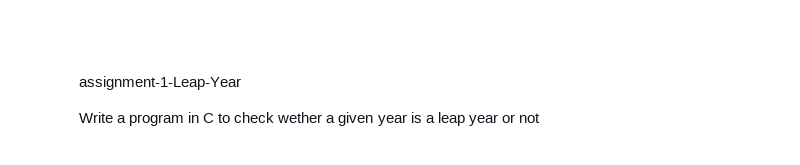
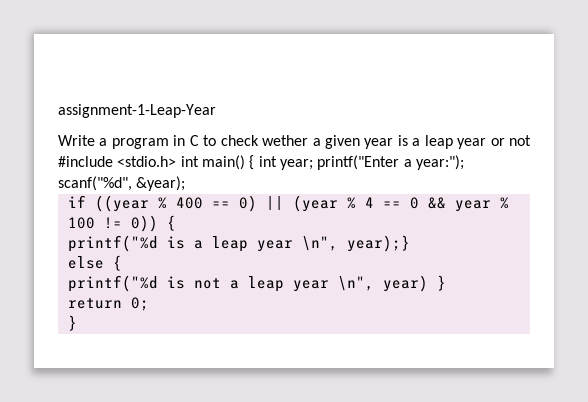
(540, 118) none -> [58,155,464,170] [58,176,186,191] [67,195,509,212] [67,215,176,232] [67,235,410,252] [67,255,122,271] [67,275,446,292] [67,297,149,311] [67,315,77,331] #include <stdio.h> int main() { int year; printf("Enter a year:"); scanf("%d", &year); // if ((year % 400 == 0) || (year % 4 == 0 && year % 100 != 0)) { // printf("%d is a leap year \n", year);} // else { // printf("%d is not a leap year \n", year) } // return 0; // }

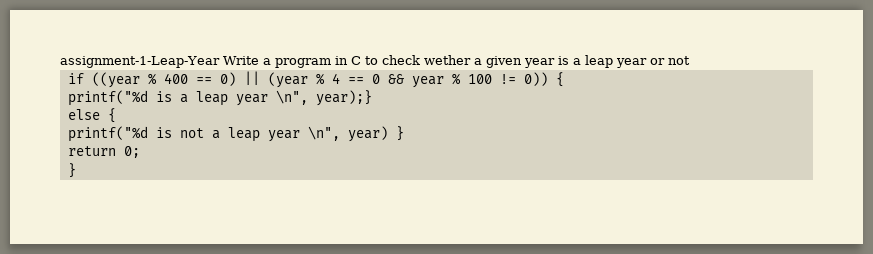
(216, 111) // -> (220, 62) none
[58,155,464,170] [58,176,186,191] #include <stdio.h> int main() { int year; printf("Enter a year:"); scanf("%d", &year); -> (690, 60) none

